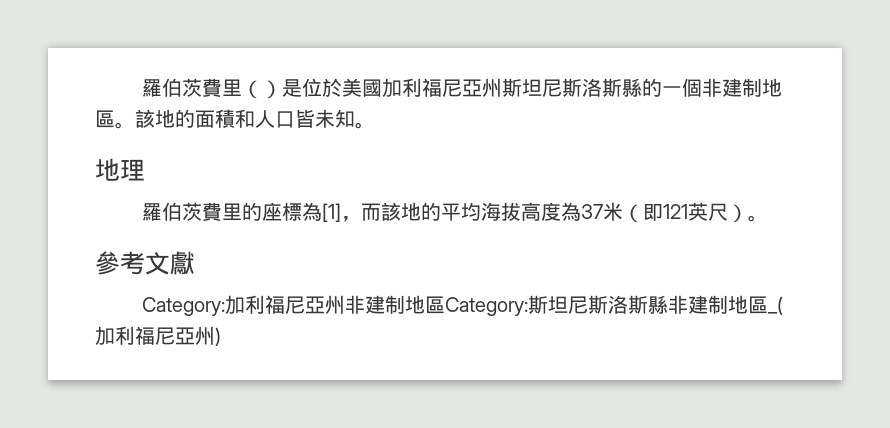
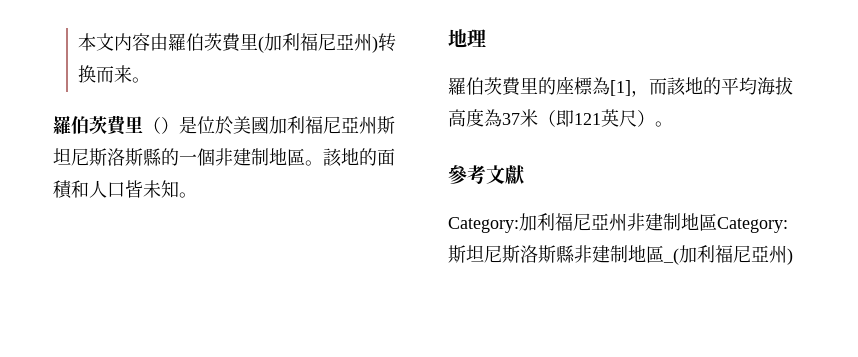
(142, 88) none -> [78,33,397,53] [78,65,151,83] 本文内容由羅伯茨費里(加利福尼亞州)转换而来。 //

